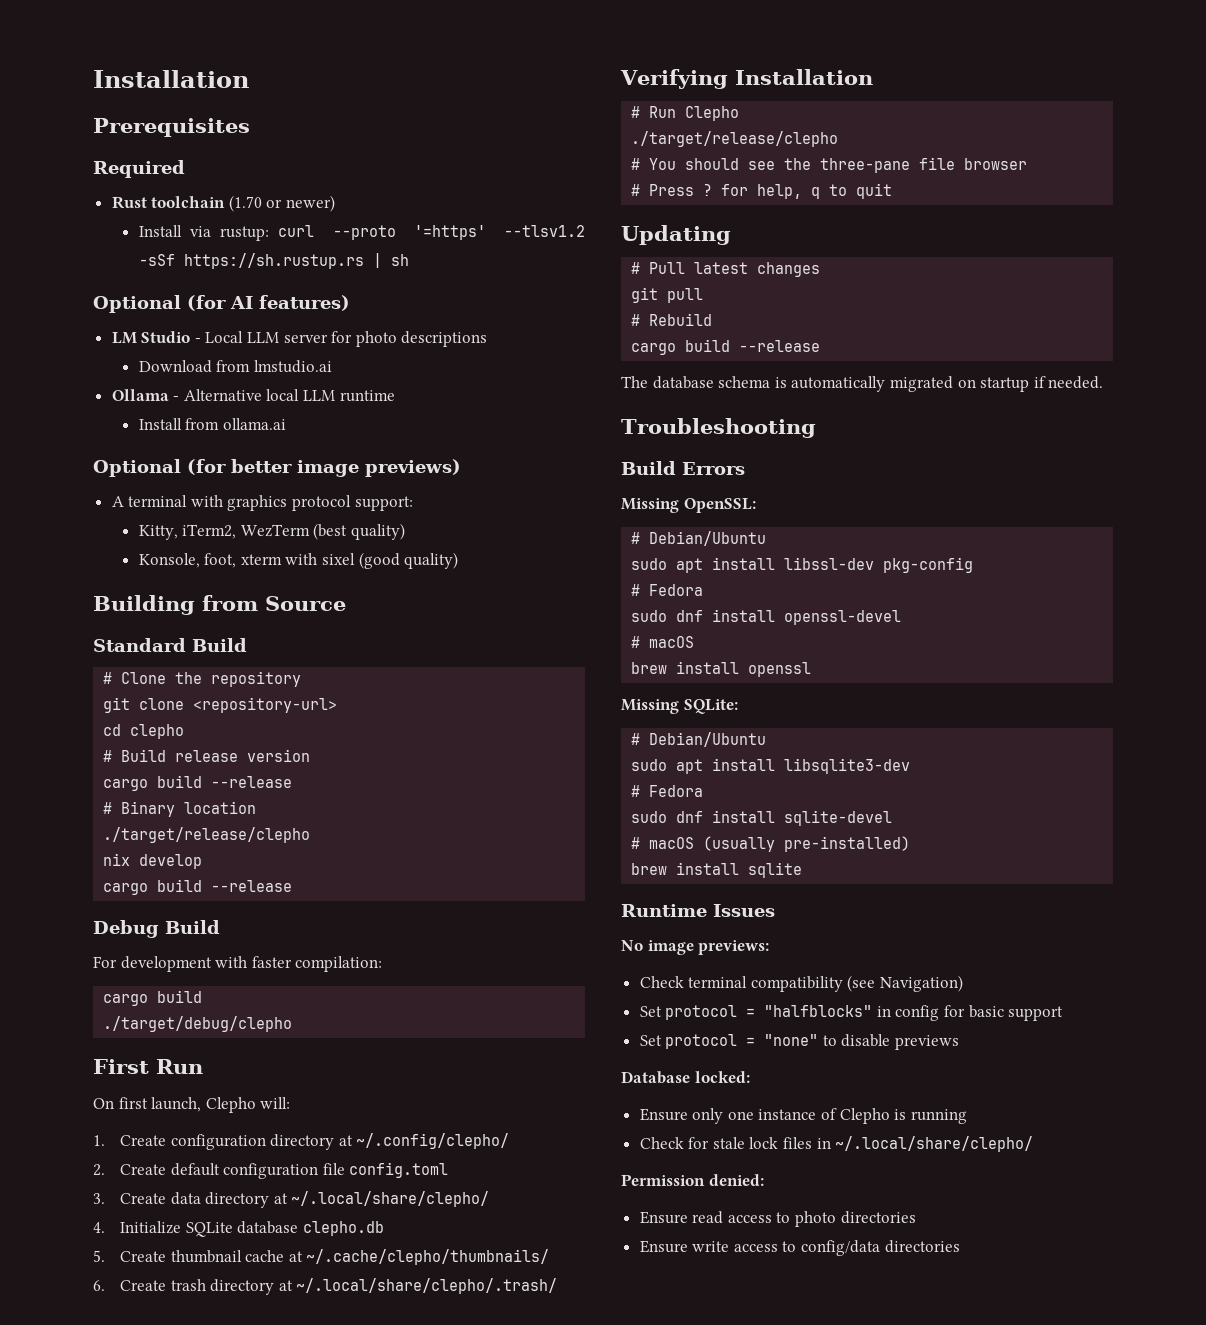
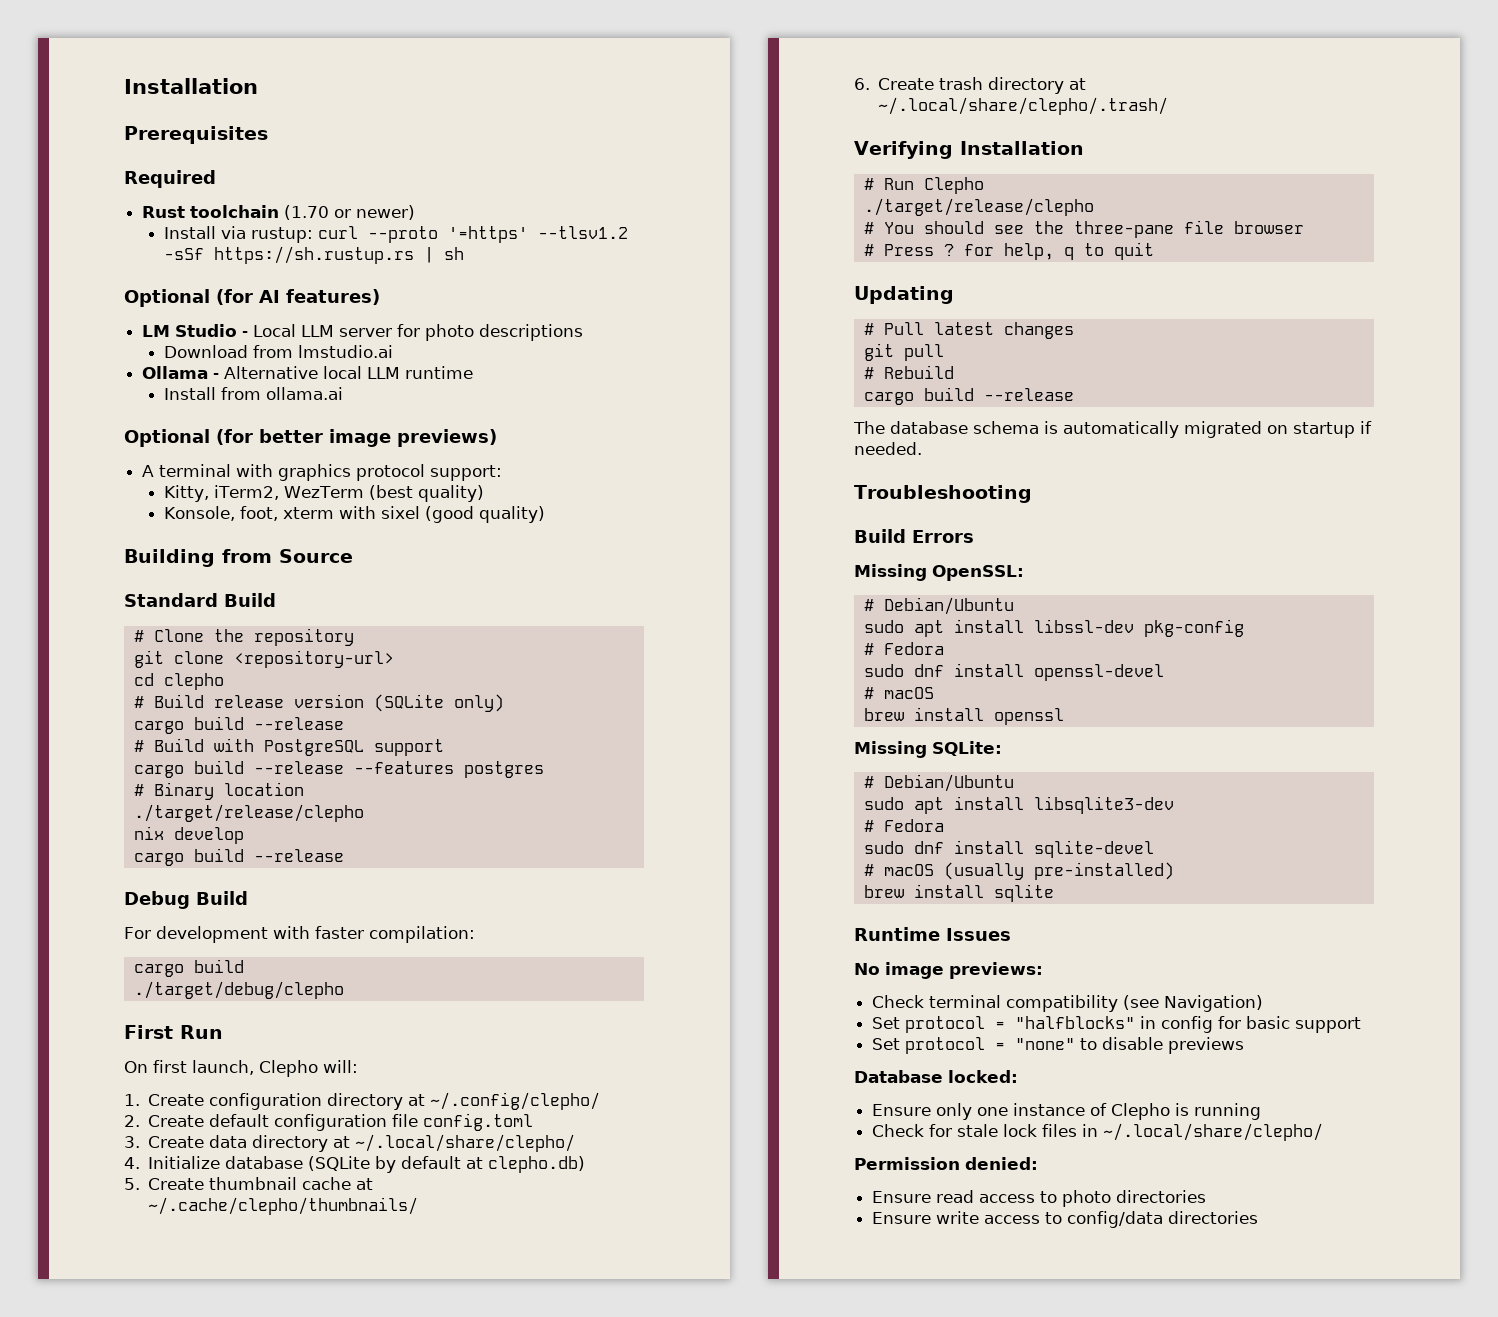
[103,775,293,791] // cargo build --release -> [373,694,504,712] [133,716,344,734] [133,738,444,756] [133,760,544,778] (SQLite only) // cargo build --release // # Build with PostgreSQL support // cargo build --release --features postgres
[185,1221,384,1237] SQLite database clepho.db -> [225,1156,586,1173] database (SQLite by default at clepho.db)

